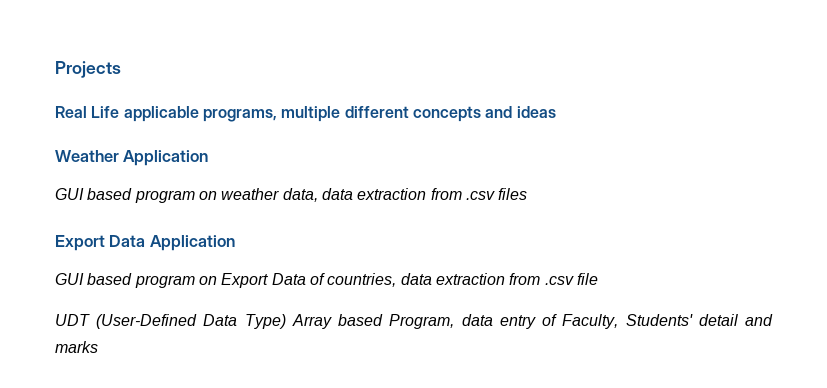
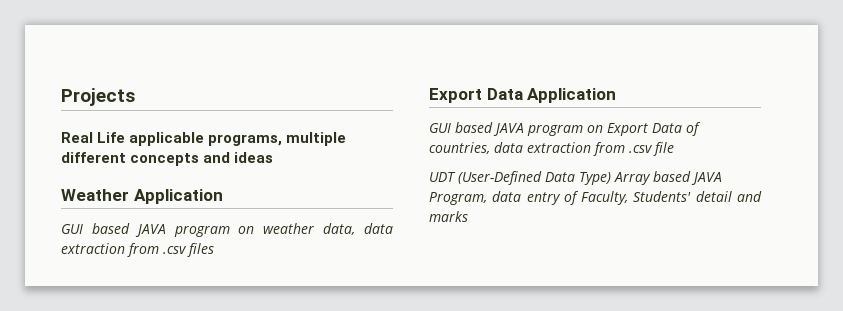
(133, 194) none -> [134,224,166,237] JAVA
(133, 279) none -> [493,123,524,136] JAVA
(384, 320) none -> [691,172,722,185] JAVA

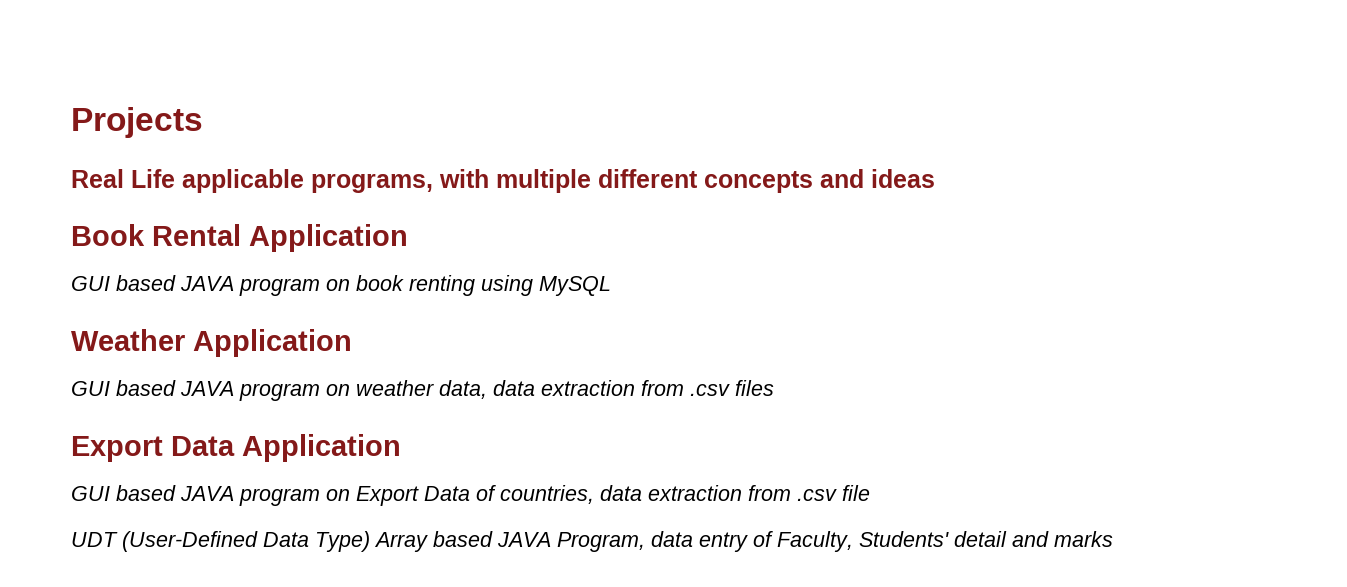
(283, 140) none -> [439,169,489,188] with
(274, 157) none -> [71,224,408,252] [71,275,611,296] // Book Rental Application // GUI based JAVA program on book renting using MySQL

